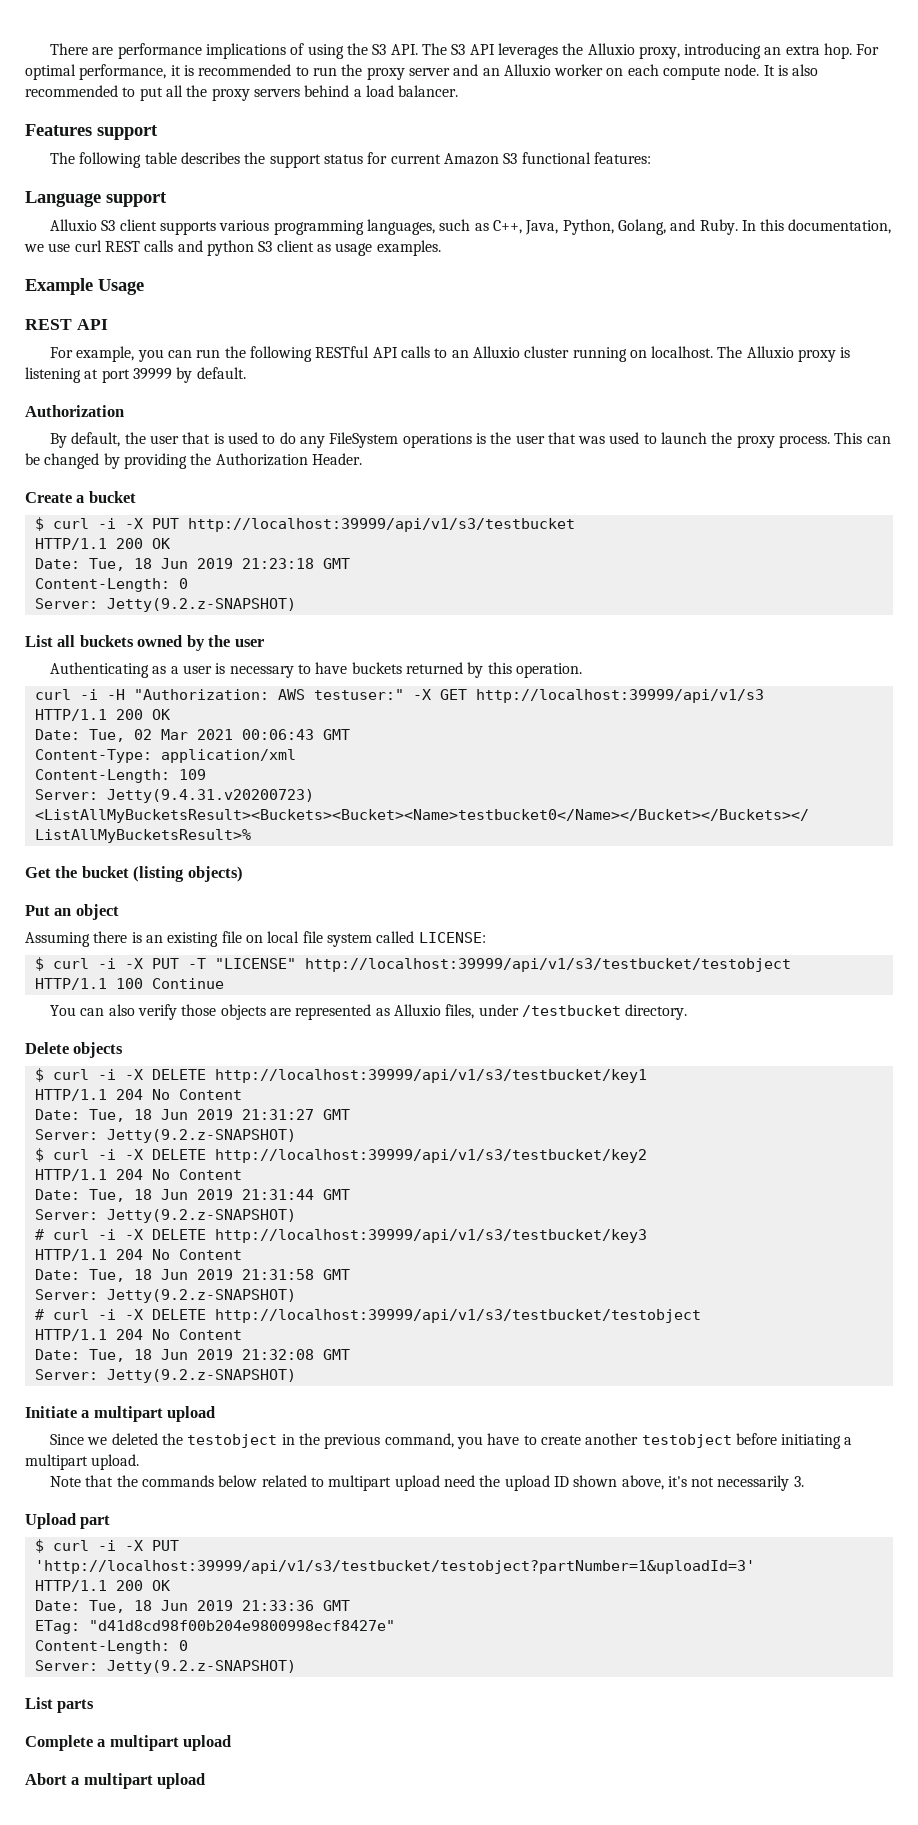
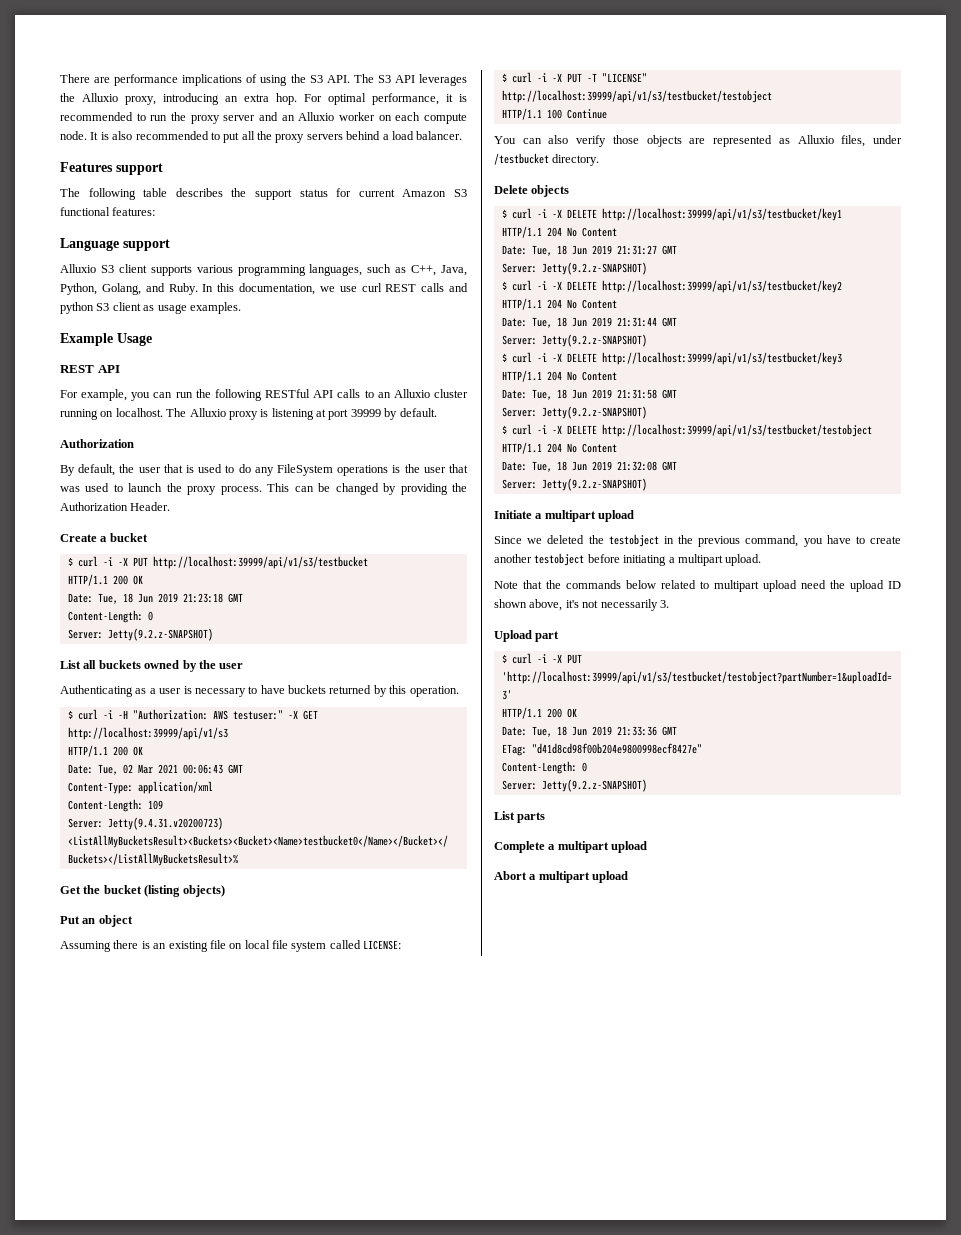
(582, 670) none -> [67,710,73,719] $
[34,1229,44,1240] # -> [501,353,507,362] $
[34,1309,44,1320] # -> [501,425,507,434] $

